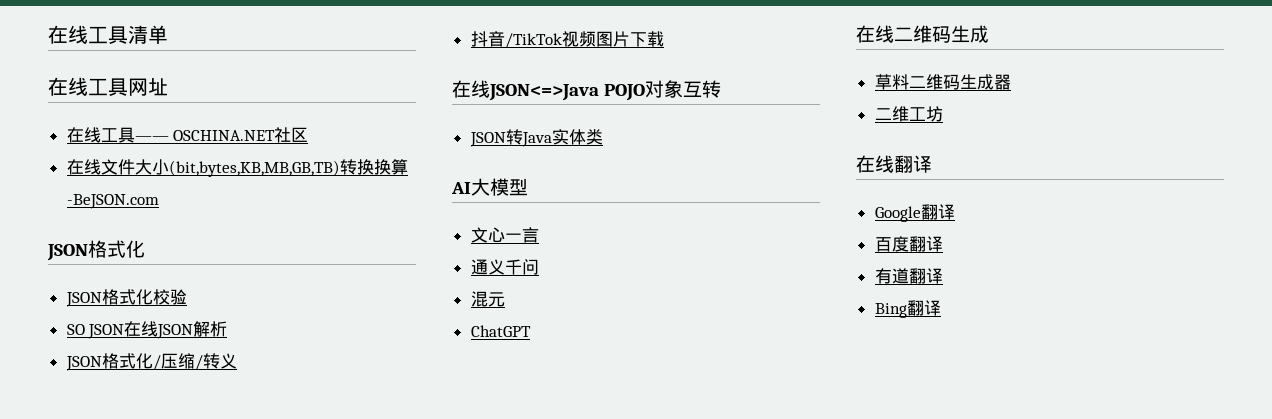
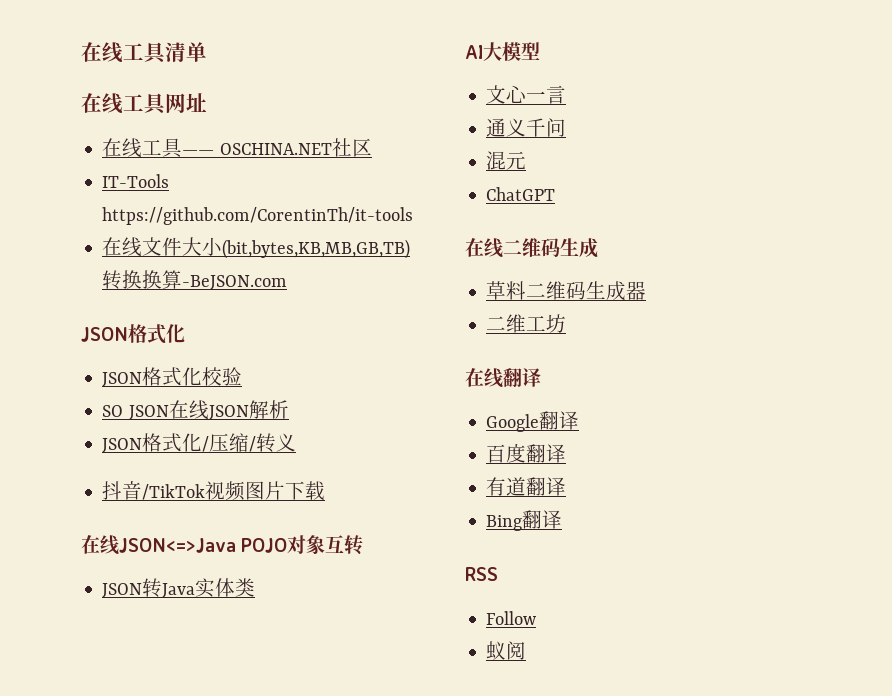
(309, 134) none -> [102,174,170,188] [102,207,414,225] // IT-Tools https://github.com/CorentinTh/it-tools
(941, 308) none -> [465,567,498,581] [486,611,537,625] [486,641,527,660] // RSS // Follow // 蚁阅

